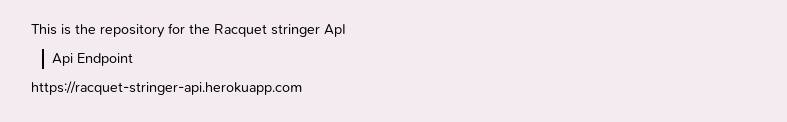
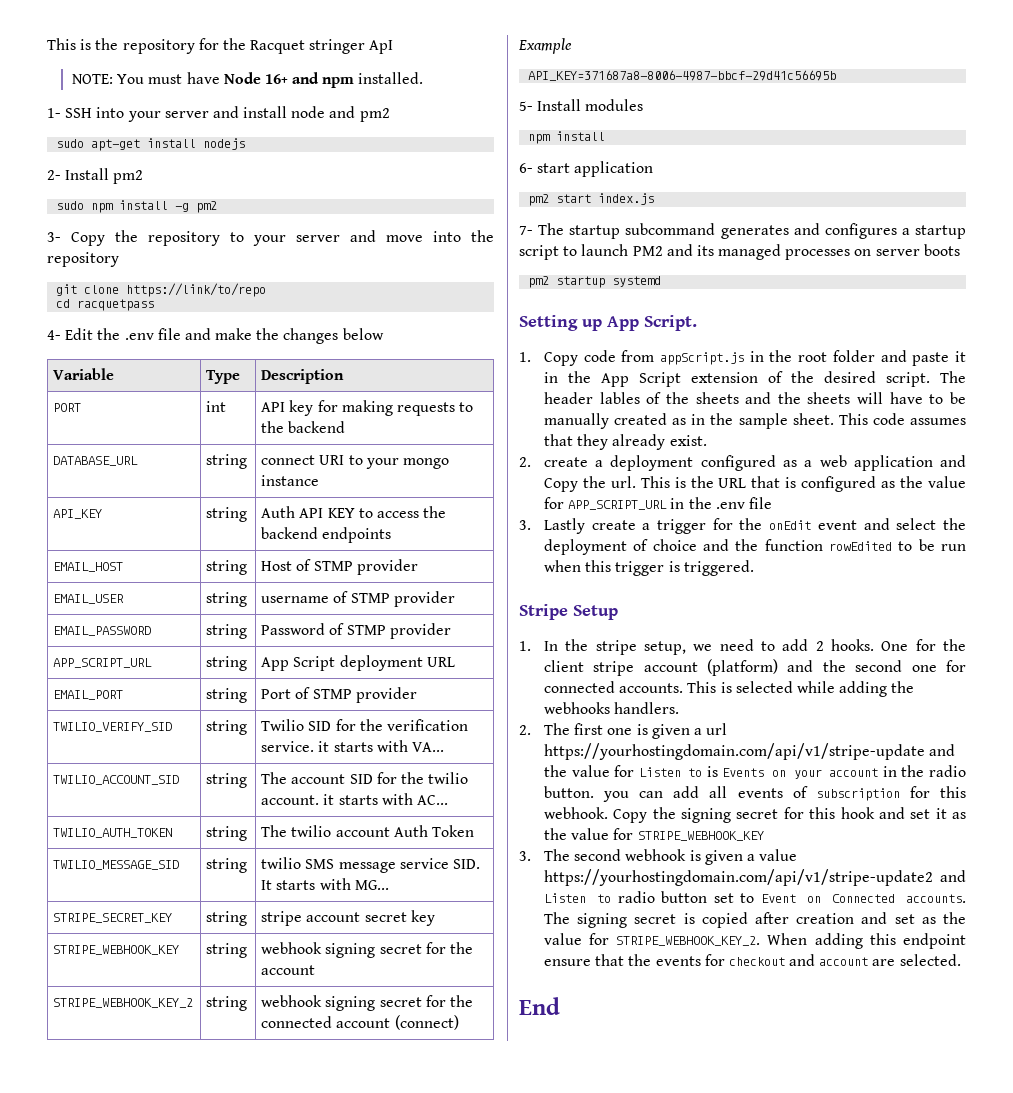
[52,53,134,66] [31,81,302,95] Api Endpoint // https://racquet-stringer-api.herokuapp.com -> [71,72,424,88] [47,106,390,122] [56,138,246,151] [47,168,144,184] [56,200,218,213] [47,230,494,246] [47,252,119,267] [56,283,267,297] [56,299,155,311] [47,328,384,344] [53,368,115,380] [206,370,241,384] [261,369,345,384] [53,403,82,412] [206,401,227,412] [261,400,474,416] [261,421,346,433] [53,456,139,466] [206,454,248,469] [261,455,450,469] [261,475,320,486] [53,509,103,519] [206,507,248,522] [261,506,447,518] [261,527,392,543] [53,562,124,572] [206,560,248,575] [261,559,418,575] [53,594,125,604] [206,592,248,607] [261,591,455,607] [53,626,152,636] [206,624,248,639] [261,623,451,639] [53,658,153,668] [206,656,248,671] [261,655,455,671] [53,690,124,700] [206,688,248,703] [261,687,417,703] [53,722,173,732] [206,720,248,735] [261,719,469,731] [261,740,445,752] [53,775,180,785] [206,773,248,788] [261,772,469,784] [261,793,449,805] [53,828,173,838] [206,826,248,841] [261,825,475,837] [53,860,180,870] [206,858,248,873] [261,857,481,873] [261,878,389,890] [53,913,173,923] [206,911,248,926] [261,910,435,926] [53,945,180,955] [206,943,248,958] [261,942,474,958] [261,965,316,975] [53,998,194,1008] [206,996,248,1011] [261,995,474,1011] [261,1015,459,1030] [518,38,572,54] [528,70,837,81] [519,99,644,111] [528,131,606,144] [519,161,654,177] [528,193,655,206] [519,223,966,239] [519,244,960,260] [528,276,662,288] [519,315,697,331] [519,350,966,366] [543,371,966,387] [543,392,966,404] [543,413,966,429] [543,434,707,450] [519,455,966,471] [543,476,966,492] [543,497,772,510] [519,518,966,534] [543,539,967,555] [543,560,754,576] [519,604,618,620] [519,639,966,655] [543,659,966,676] [543,681,915,697] [543,702,680,714] [519,723,728,739] [543,743,956,760] [543,765,966,779] [543,786,966,802] [543,807,966,823] [543,828,764,841] [519,849,798,865] [543,869,966,886] [543,891,966,903] [543,912,966,928] [543,933,966,949] [543,954,961,966] [519,997,560,1015] NOTE: You must have Node 16+ and npm installed. // 1- SSH into your server and install node and pm2 // sudo apt-get install nodejs // 2- Install pm2 // sudo npm install -g pm2 // 3- Copy the repository to your server and move into the repository // git clone https://link/to/repo // cd racquetpass // 4- Edit the .env file and make the changes below // Variable | Type | Description // PORT | int | API key for making requests to the backend // DATABASE_URL | string | connect URI to your mongo instance // API_KEY | string | Auth API KEY to access the backend endpoints // EMAIL_HOST | string | Host of STMP provider // EMAIL_USER | string | username of STMP provider // EMAIL_PASSWORD | string | Password of STMP provider // APP_SCRIPT_URL | string | App Script deployment URL // EMAIL_PORT | string | Port of STMP provider // TWILIO_VERIFY_SID | string | Twilio SID for the verification service. it starts with VA... // TWILIO_ACCOUNT_SID | string | The account SID for the twilio account. it starts with AC... // TWILIO_AUTH_TOKEN | string | The twilio account Auth Token // TWILIO_MESSAGE_SID | string | twilio SMS message service SID. It starts with MG... // STRIPE_SECRET_KEY | string | stripe account secret key // STRIPE_WEBHOOK_KEY | string | webhook signing secret for the account // STRIPE_WEBHOOK_KEY_2 | string | webhook signing secret for the connected account (connect) // Example // API_KEY=371687a8-8006-4987-bbcf-29d41c56695b // 5- Install modules // npm install // 6- start application // pm2 start index.js // 7- The startup subcommand generates and configures a startup script to launch PM2 and its managed processes on server boots // pm2 startup systemd // Setting up App Script. // 1. Copy code from appScript.js in the root folder and paste it in the App Script extension of the desired script. The header lables of the sheets and the sheets will have to be manually created as in the sample sheet. This code assumes that they already exist. // 2. create a deployment configured as a web application and Copy the url. This is the URL that is configured as the value for APP_SCRIPT_URL in the .env file // 3. Lastly create a trigger for the onEdit event and select the deployment of choice and the function rowEdited to be run when this trigger is triggered. // Stripe Setup // 1. In the stripe setup, we need to add 2 hooks. One for the client stripe account (platform) and the second one for connected accounts. This is selected while adding the webhooks handlers. // 2. The first one is given a url https://yourhostingdomain.com/api/v1/stripe-update and the value for Listen to is Events on your account in the radio button. you can add all events of subscription for this webhook. Copy the signing secret for this hook and set it as the value for STRIPE_WEBHOOK_KEY // 3. The second webhook is given a value https://yourhostingdomain.com/api/v1/stripe-update2 and Listen to radio button set to Event on Connected accounts. The signing secret is copied after creation and set as the value for STRIPE_WEBHOOK_KEY_2. When adding this endpoint ensure that the events for checkout and account are selected. // End

